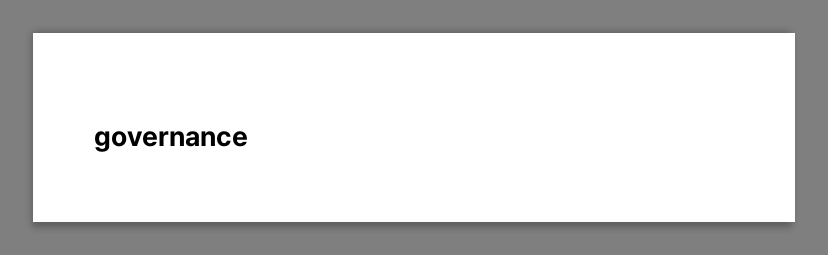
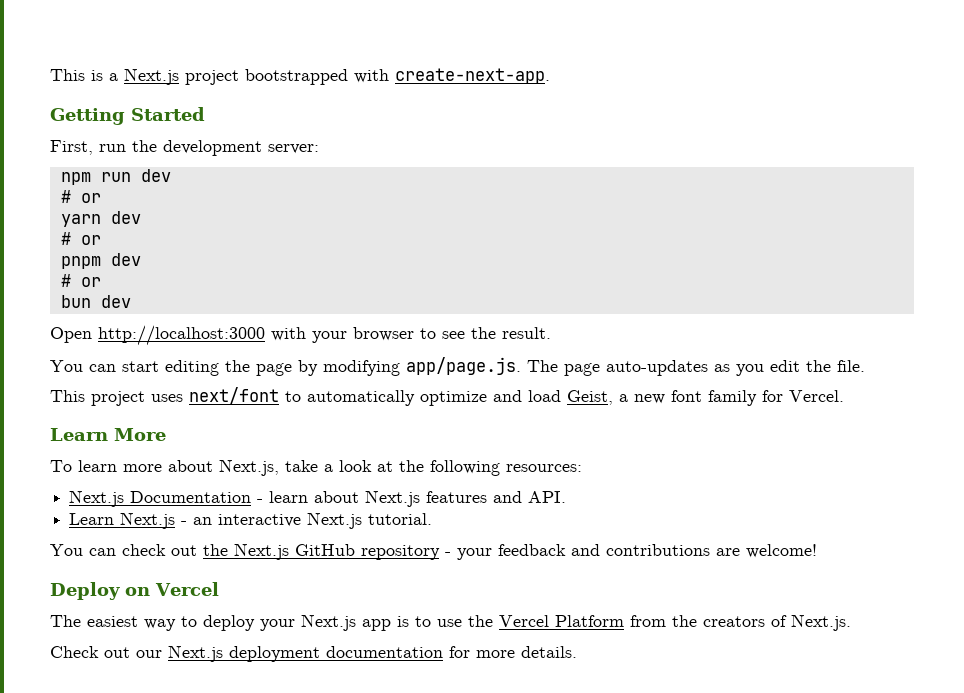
[94,131,248,152] governance -> [50,68,550,85] [50,107,205,125] [50,140,319,156] [60,169,171,185] [60,190,101,203] [60,211,141,227] [60,232,101,245] [60,253,141,269] [60,274,101,287] [60,295,131,308] [50,325,551,346] [50,357,865,376] [50,387,844,406] [50,428,166,441] [50,459,582,476] [69,490,567,507] [69,512,433,529] [50,543,817,560] [50,582,219,600] [50,614,851,631] [50,645,577,662] This is a Next.js project bootstrapped with create-next-app. // Getting Started // First, run the development server: // npm run dev // # or // yarn dev // # or // pnpm dev // # or // bun dev // Open http://localhost:3000 with your browser to see the result. // You can start editing the page by modifying app/page.js. The page auto-updates as you edit the file. // This project uses next/font to automatically optimize and load Geist, a new font family for Vercel. // Learn More // To learn more about Next.js, take a look at the following resources: // Next.js Documentation - learn about Next.js features and API. // Learn Next.js - an interactive Next.js tutorial. // You can check out the Next.js GitHub repository - your feedback and contributions are welcome! // Deploy on Vercel // The easiest way to deploy your Next.js app is to use the Vercel Platform from the creators of Next.js. // Check out our Next.js deployment documentation for more details.

